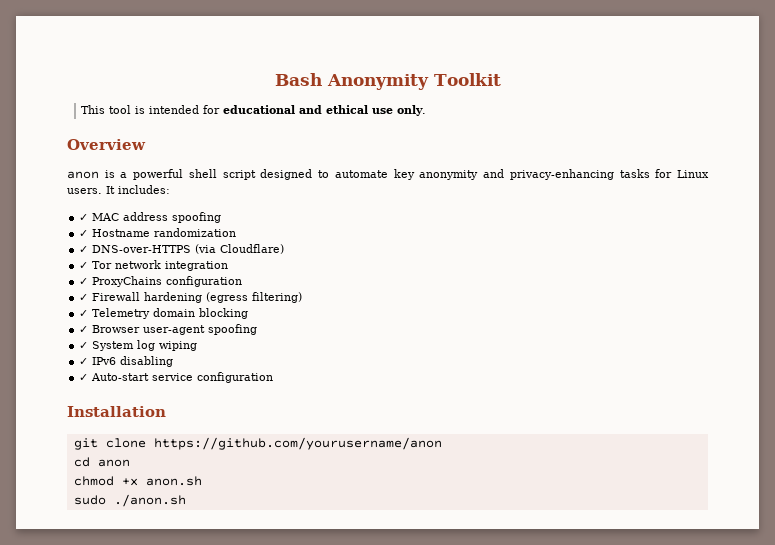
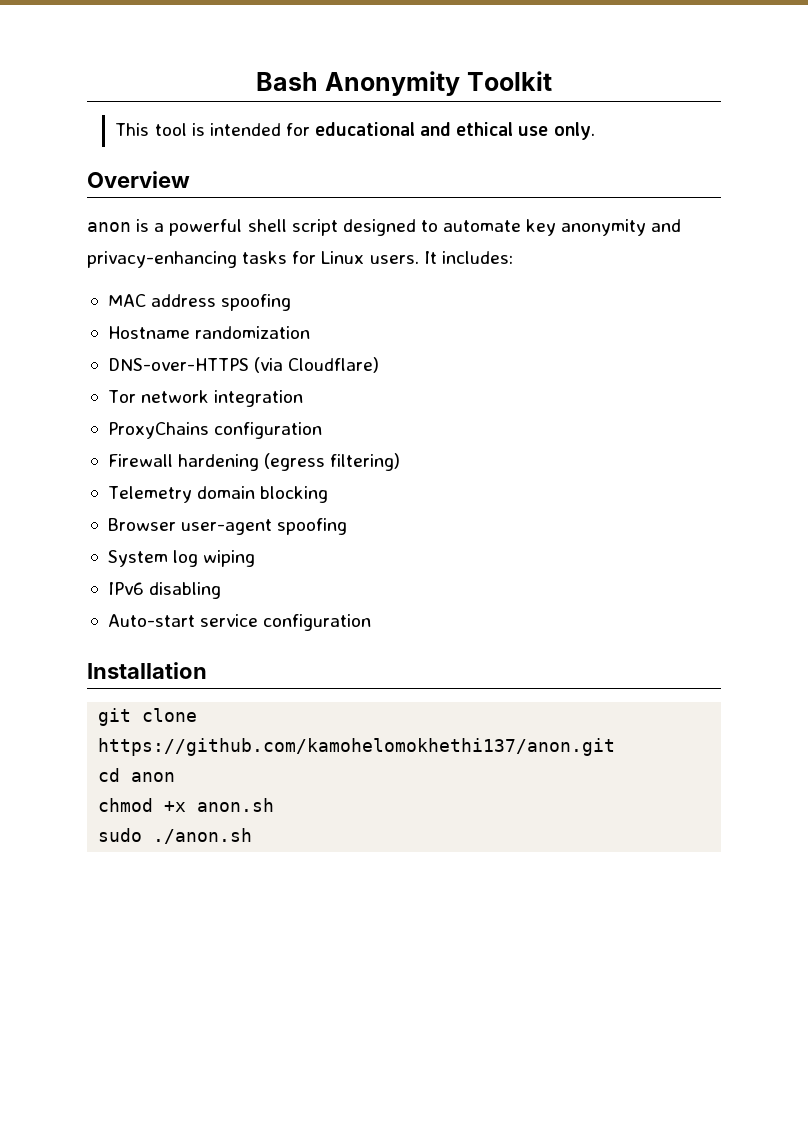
[79,214,89,221] ✓ -> (513, 257) none
[79,230,89,237] ✓ -> (292, 302) none
[79,246,89,253] ✓ -> (311, 332) none
[79,262,89,269] ✓ -> (380, 365) none
[79,278,89,285] ✓ -> (304, 398) none
[79,294,89,301] ✓ -> (323, 430) none
[79,310,89,317] ✓ -> (401, 462) none
[79,326,89,333] ✓ -> (329, 494) none
[79,342,89,349] ✓ -> (348, 526) none
[79,358,89,365] ✓ -> (256, 558) none
[79,374,89,381] ✓ -> (222, 590) none
[153,437,442,450] https://github.com/yourusername/anon -> [98,738,616,756] https://github.com/kamohelomokhethi137/anon.git

